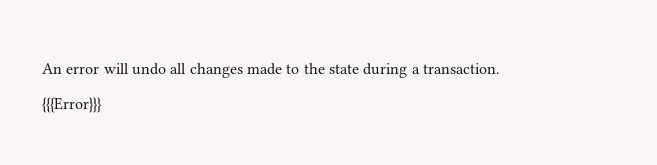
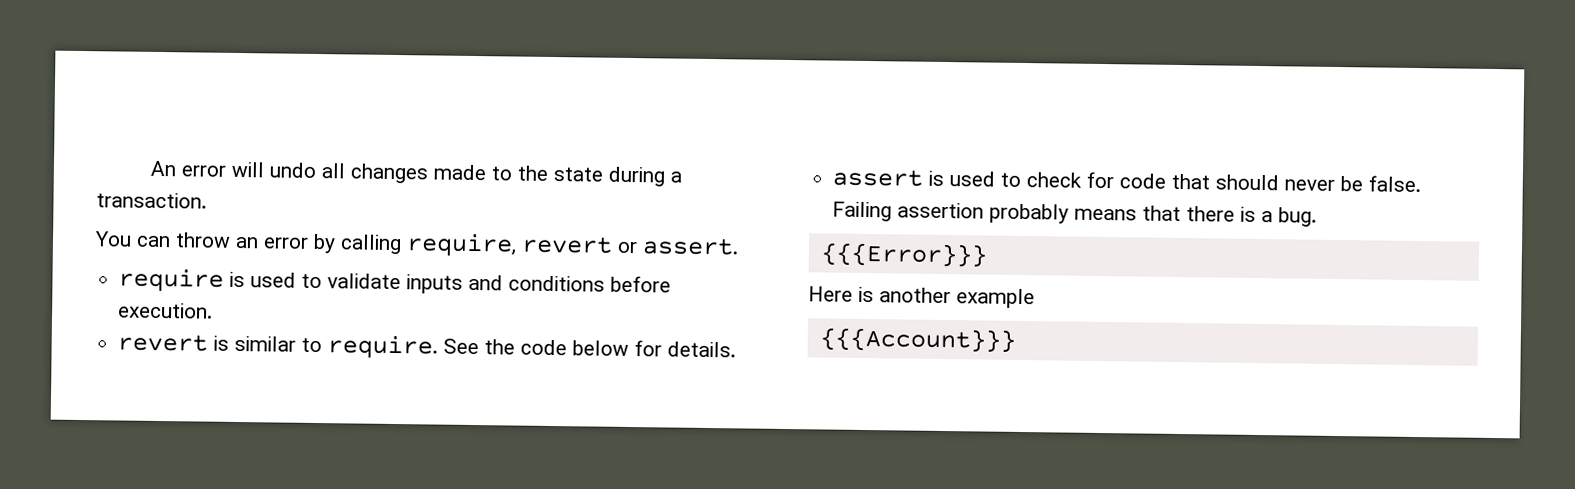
[42,97,102,113] {{{Error}}} -> [94,231,739,257] [118,268,672,294] [118,302,214,319] [117,333,737,359] [832,168,1422,193] [832,201,1318,227] [820,242,988,268] [808,286,1035,309] [819,327,1016,353] You can throw an error by calling require, revert or assert. // require is used to validate inputs and conditions before execution. // revert is similar to require. See the code below for details. // assert is used to check for code that should never be false. Failing assertion probably means that there is a bug. // {{{Error}}} // Here is another example // {{{Account}}}

